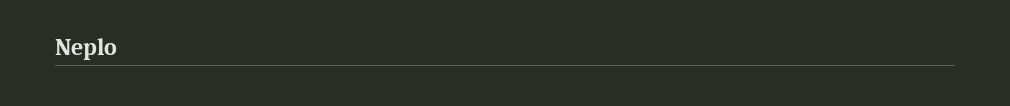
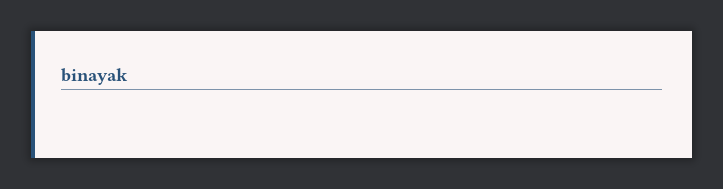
[55,38,117,60] Neplo -> [61,68,128,85] binayak

